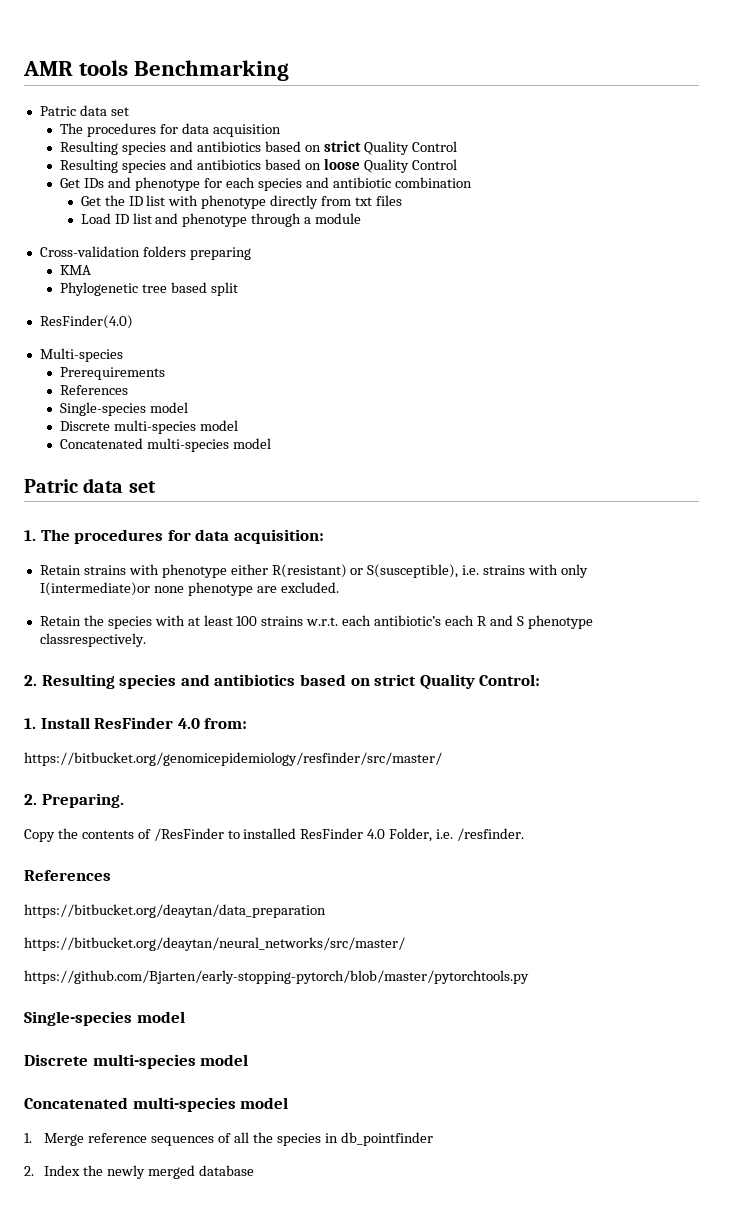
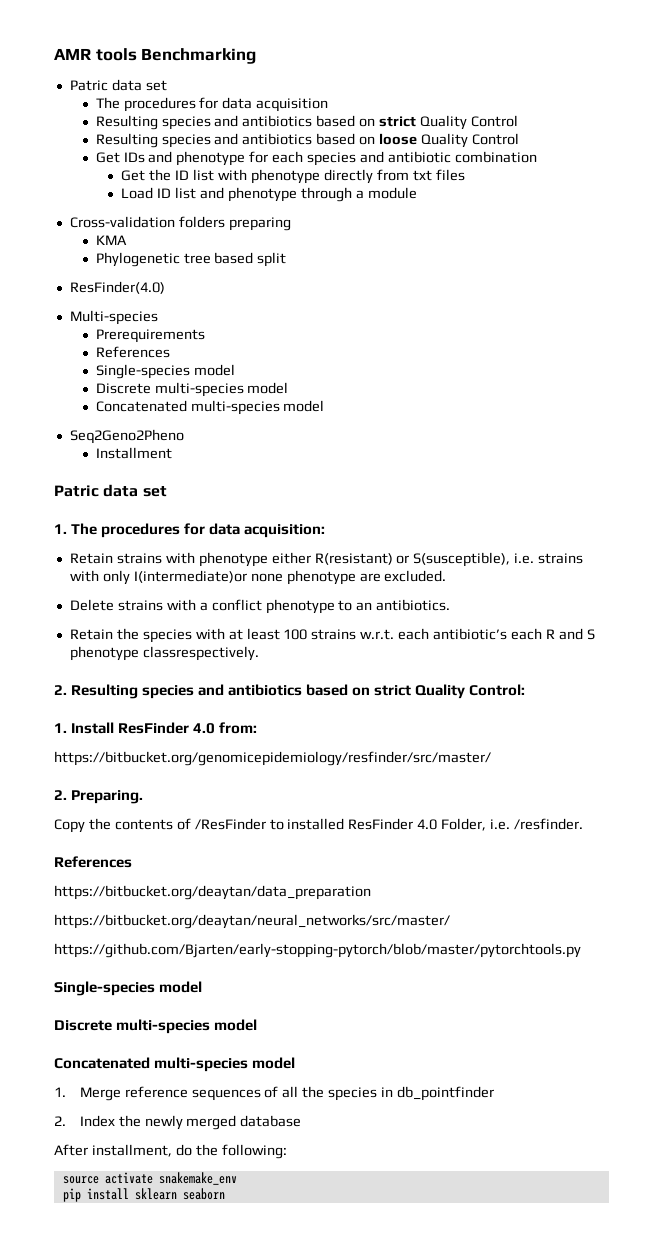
(272, 443) none -> [69,429,184,444] [95,447,172,459] // Seq2Geno2Pheno // Installment
(339, 587) none -> [69,599,451,614] // Delete strains with a conflict phenotype to an antibiotics.
(255, 1170) none -> [54,1144,287,1159] [62,1172,237,1185] [62,1188,225,1202] // After installment, do the following: // source activate snakemake_env // pip install sklearn seaborn

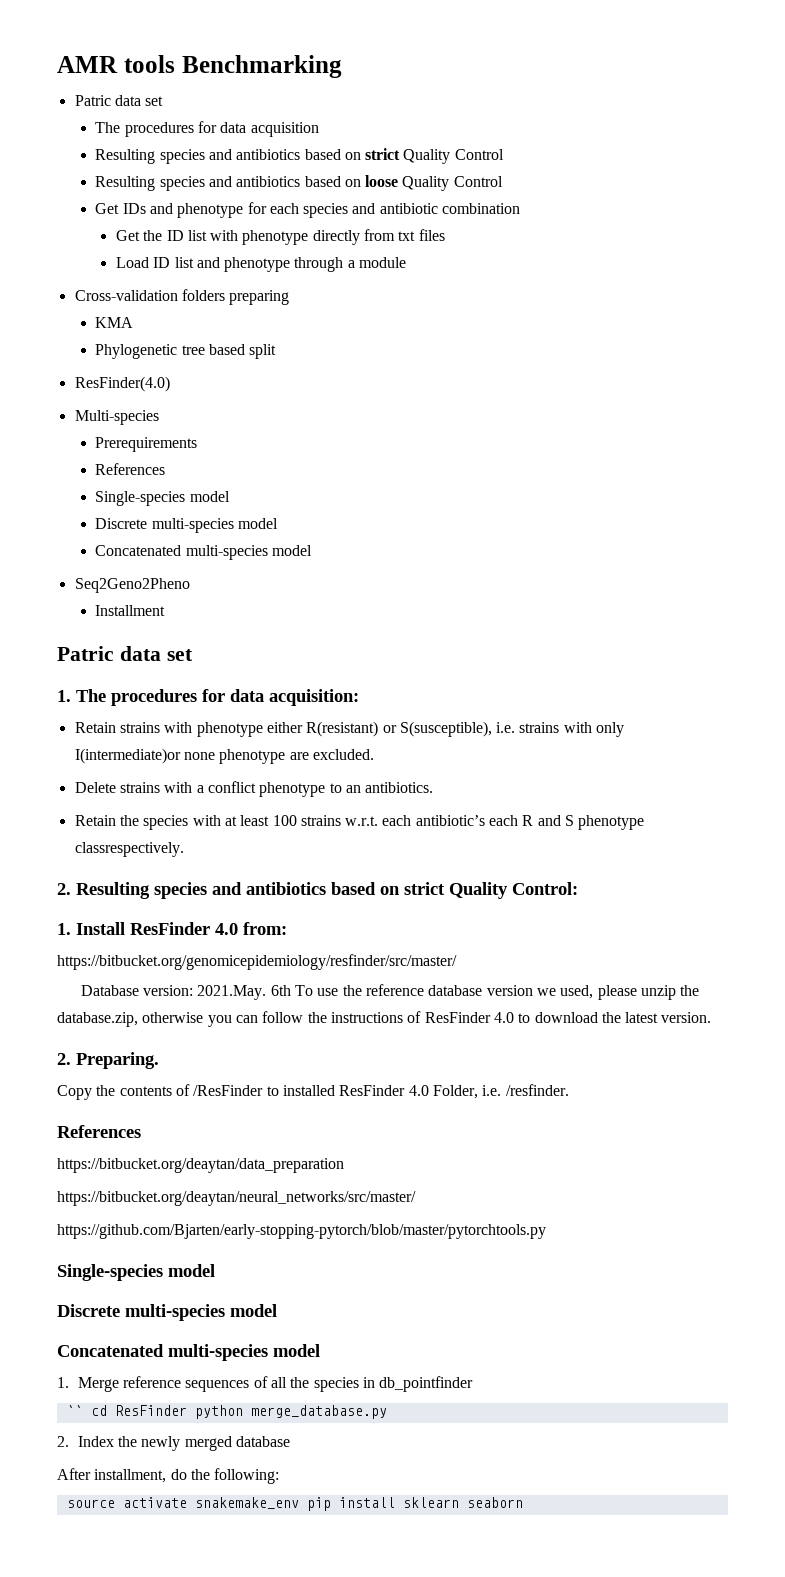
(491, 758) none -> [80,984,700,1000] [57,1011,712,1027] // Database version: 2021.May. 6th To use the reference database version we used, please unzip the database.zip, otherwise you can follow the instructions of ResFinder 4.0 to download the latest version.
(495, 1093) none -> [66,1405,387,1419] // `` cd ResFinder python merge_database.py
(237, 1178) // -> (299, 1503) none

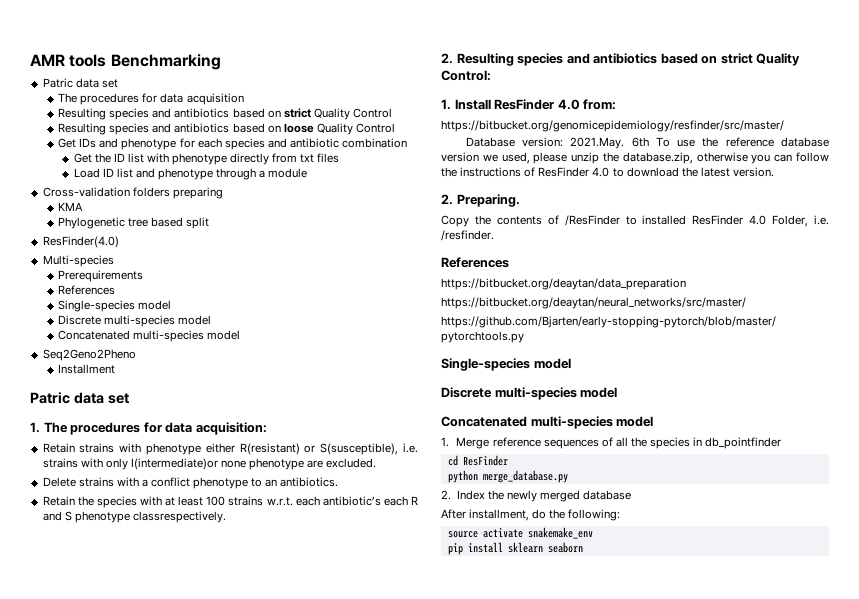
[66,1405,83,1416] `` -> (782, 443) none
(187, 1410) none -> (508, 460) //
(299, 1503) none -> (593, 533) //

